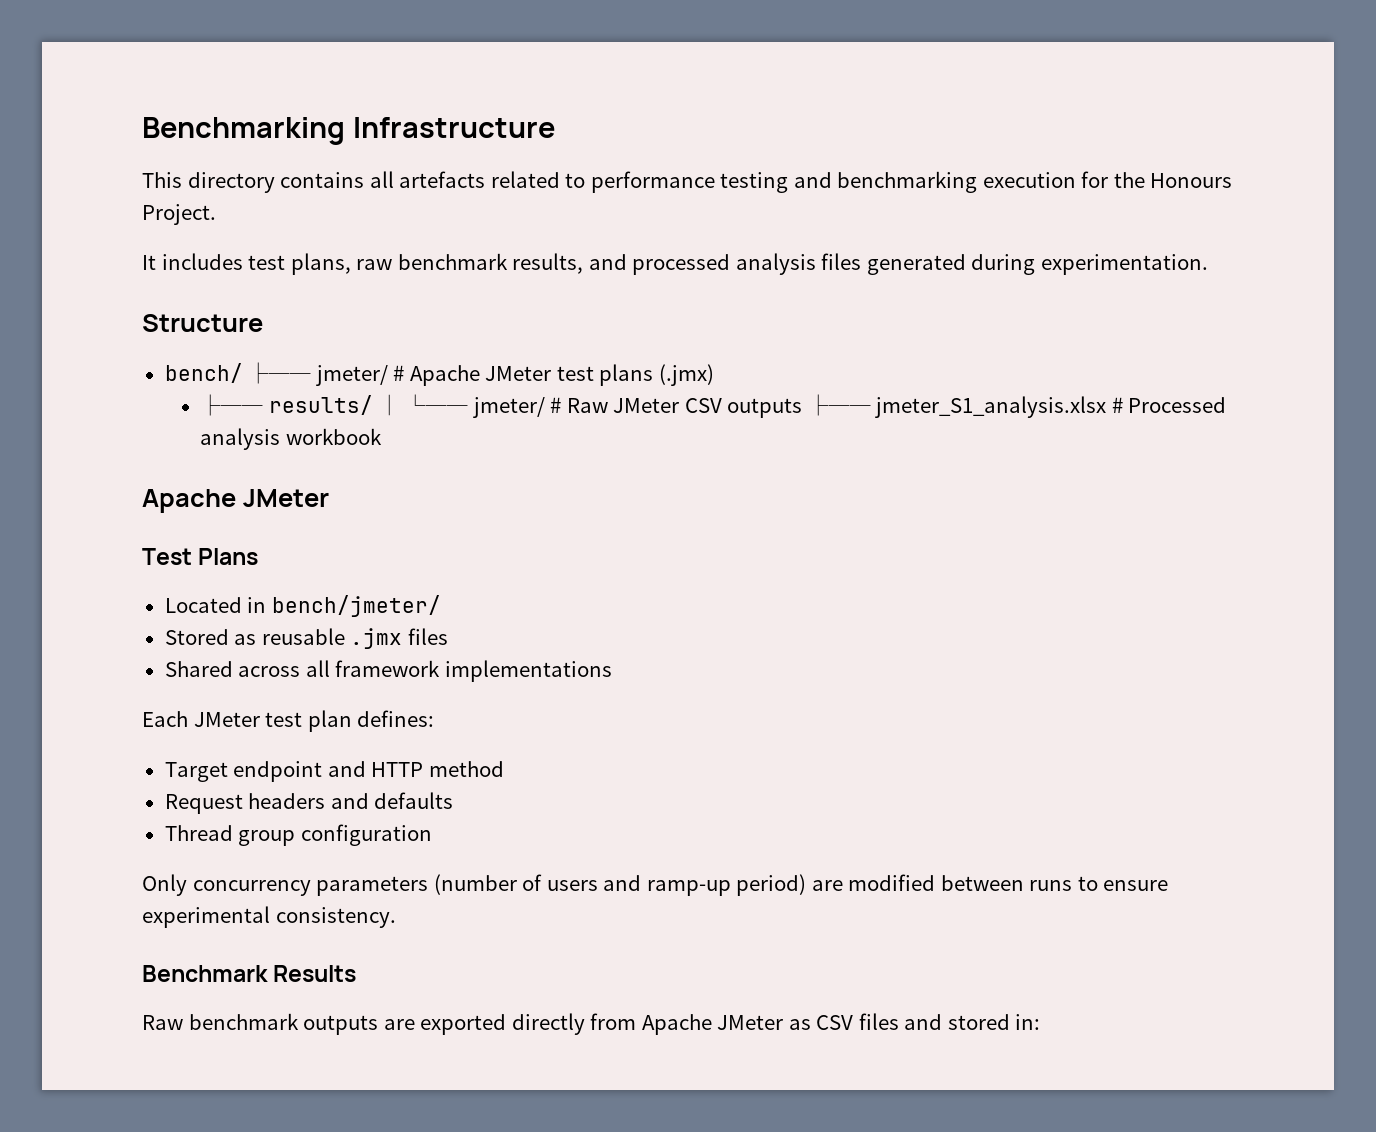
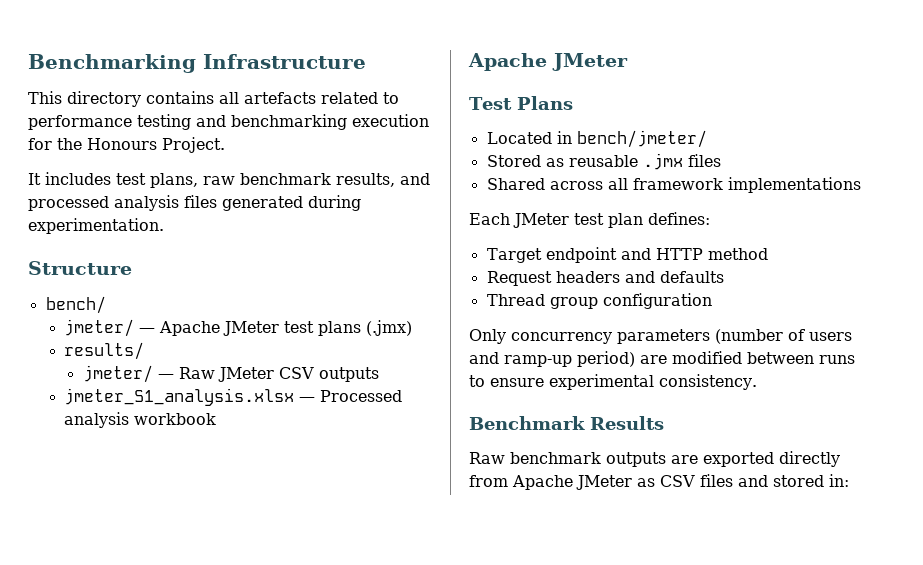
[248,362,405,386] ├── jmeter/ # -> [64,319,156,337] // jmeter/ —
[200,394,264,416] ├── -> (413, 328) none
[378,394,562,418] │ └── jmeter/ # -> [82,365,174,383] // jmeter/ —
[807,394,1123,418] ├── jmeter_S1_analysis.xlsx # -> [64,388,316,406] // jmeter_S1_analysis.xlsx —

